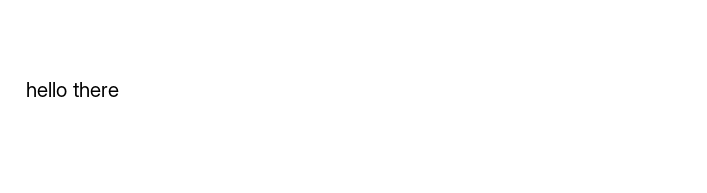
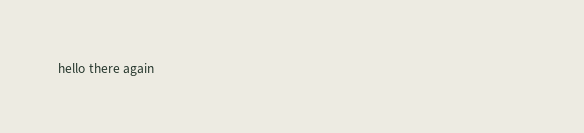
(119, 89) none -> [123,63,155,76] again

